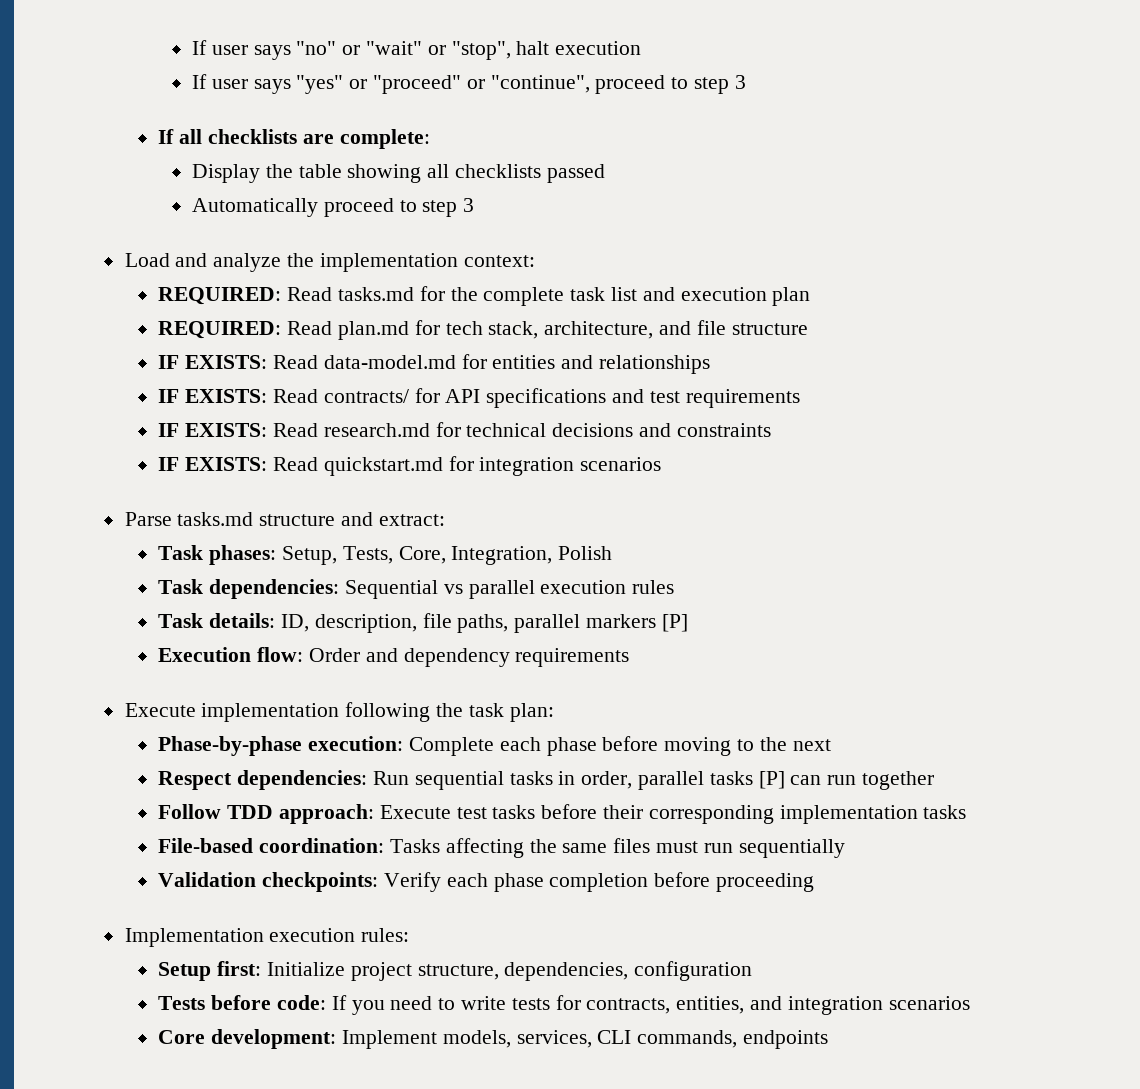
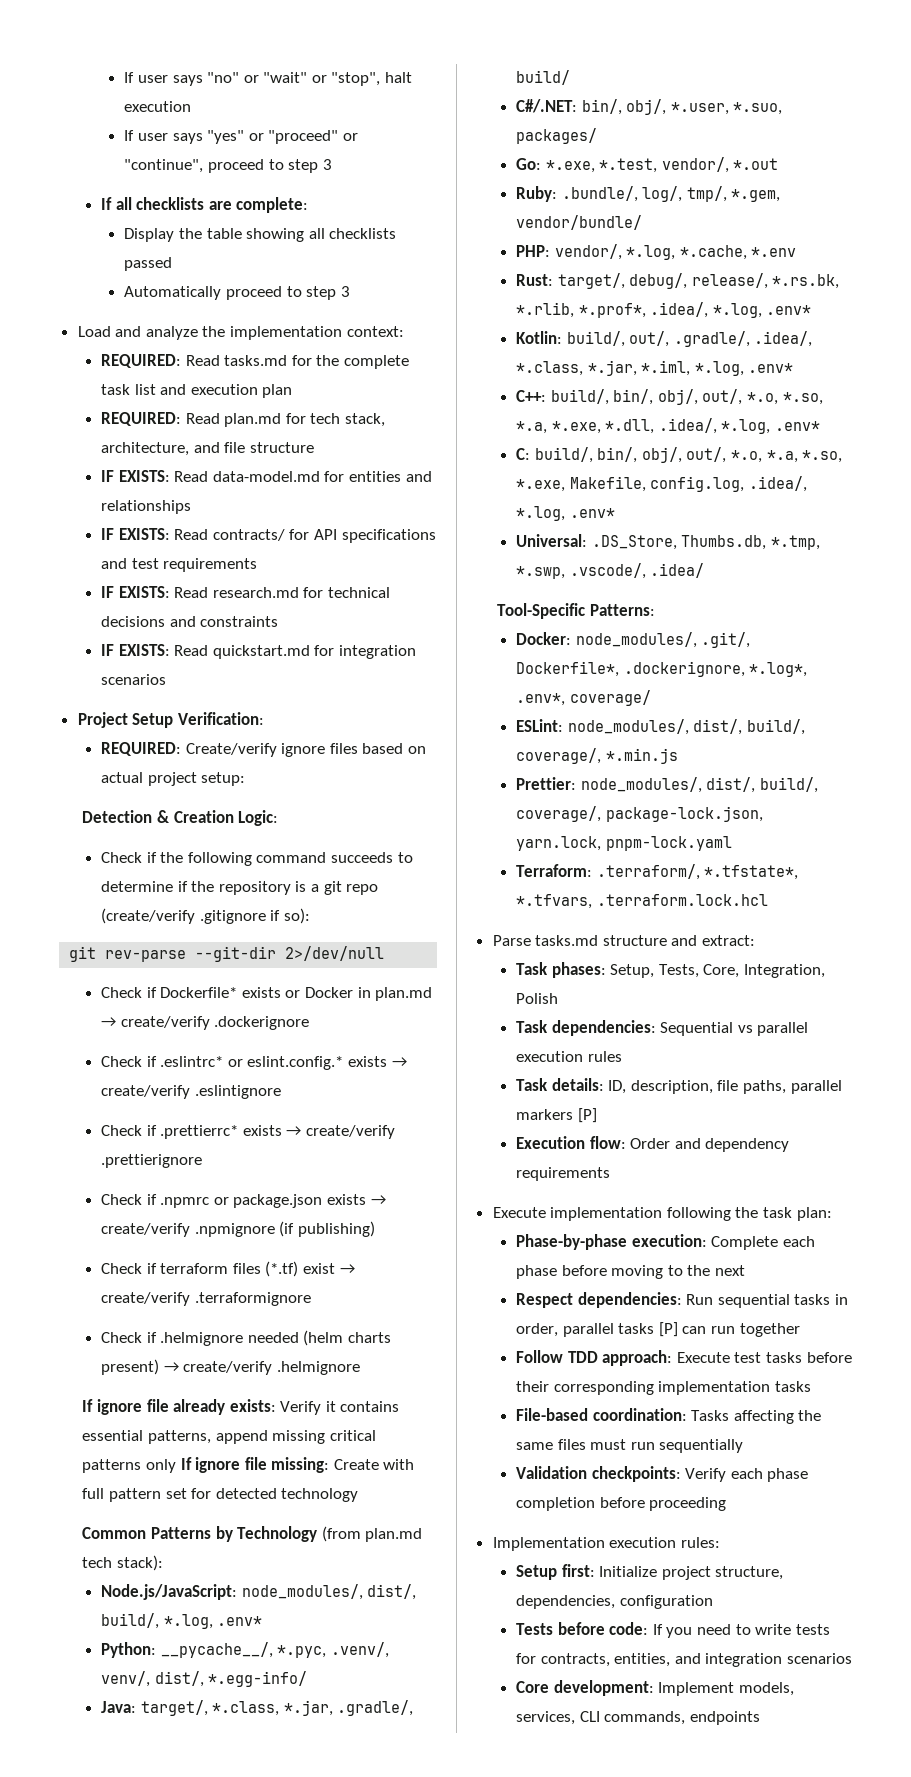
(662, 464) none -> [77,712,264,728] [101,742,426,757] [101,772,246,786] [82,810,279,826] [101,852,413,866] [101,881,379,895] [101,908,310,924] [69,946,385,962] [101,987,433,1001] [101,1016,310,1030] [101,1056,407,1070] [101,1085,281,1099] [101,1125,395,1139] [101,1154,203,1168] [101,1194,386,1208] [101,1221,375,1237] [101,1261,355,1277] [101,1292,311,1306] [101,1330,391,1346] [101,1359,360,1375] [82,1399,400,1415] [82,1430,376,1444] [82,1457,415,1473] [82,1488,359,1502] [82,1526,423,1542] [82,1555,163,1571] [101,1584,417,1600] [101,1613,263,1629] [101,1642,389,1658] [101,1671,308,1687] [101,1700,414,1716] [516,70,571,85] [516,99,783,115] [516,128,598,144] [516,157,779,173] [516,186,781,202] [516,215,643,230] [516,244,797,260] [516,273,840,289] [516,302,812,318] [516,331,813,347] [516,360,794,376] [516,389,823,405] [516,418,820,434] [516,447,843,463] [516,476,807,492] [516,506,615,521] [516,534,820,550] [516,563,705,579] [497,603,655,619] [516,632,751,648] [516,661,808,677] [516,690,651,706] [516,719,805,735] [516,748,678,764] [516,777,818,793] [516,806,763,822] [516,836,732,851] [516,864,799,880] [516,894,768,909] // Project Setup Verification: // REQUIRED: Create/verify ignore files based on actual project setup: // Detection & Creation Logic: // Check if the following command succeeds to determine if the repository is a git repo (create/verify .gitignore if so): // git rev-parse --git-dir 2>/dev/null // Check if Dockerfile* exists or Docker in plan.md → create/verify .dockerignore // Check if .eslintrc* or eslint.config.* exists → create/verify .eslintignore // Check if .prettierrc* exists → create/verify .prettierignore // Check if .npmrc or package.json exists → create/verify .npmignore (if publishing) // Check if terraform files (*.tf) exist → create/verify .terraformignore // Check if .helmignore needed (helm charts present) → create/verify .helmignore // If ignore file already exists: Verify it contains essential patterns, append missing critical patterns only If ignore file missing: Create with full pattern set for detected technology // Common Patterns by Technology (from plan.md tech stack): // Node.js/JavaScript: node_modules/, dist/, build/, *.log, .env* // Python: __pycache__/, *.pyc, .venv/, venv/, dist/, *.egg-info/ // Java: target/, *.class, *.jar, .gradle/, build/ // C#/.NET: bin/, obj/, *.user, *.suo, packages/ // Go: *.exe, *.test, vendor/, *.out // Ruby: .bundle/, log/, tmp/, *.gem, vendor/bundle/ // PHP: vendor/, *.log, *.cache, *.env // Rust: target/, debug/, release/, *.rs.bk, *.rlib, *.prof*, .idea/, *.log, .env* // Kotlin: build/, out/, .gradle/, .idea/, *.class, *.jar, *.iml, *.log, .env* // C++: build/, bin/, obj/, out/, *.o, *.so, *.a, *.exe, *.dll, .idea/, *.log, .env* // C: build/, bin/, obj/, out/, *.o, *.a, *.so, *.exe, Makefile, config.log, .idea/, *.log, .env* // Universal: .DS_Store, Thumbs.db, *.tmp, *.swp, .vscode/, .idea/ // Tool-Specific Patterns: // Docker: node_modules/, .git/, Dockerfile*, .dockerignore, *.log*, .env*, coverage/ // ESLint: node_modules/, dist/, build/, coverage/, *.min.js // Prettier: node_modules/, dist/, build/, coverage/, package-lock.json, yarn.lock, pnpm-lock.yaml // Terraform: .terraform/, *.tfstate*, *.tfvars, .terraform.lock.hcl

